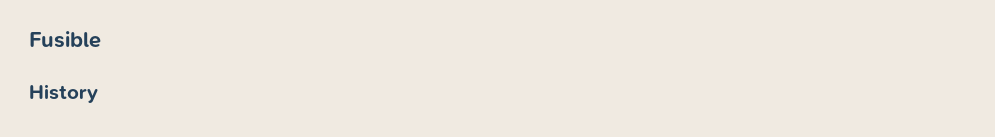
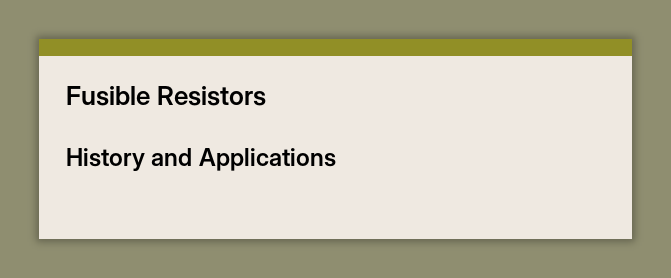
(101, 39) none -> [157,86,267,106] Resistors
(98, 93) none -> [151,148,336,171] and Applications

